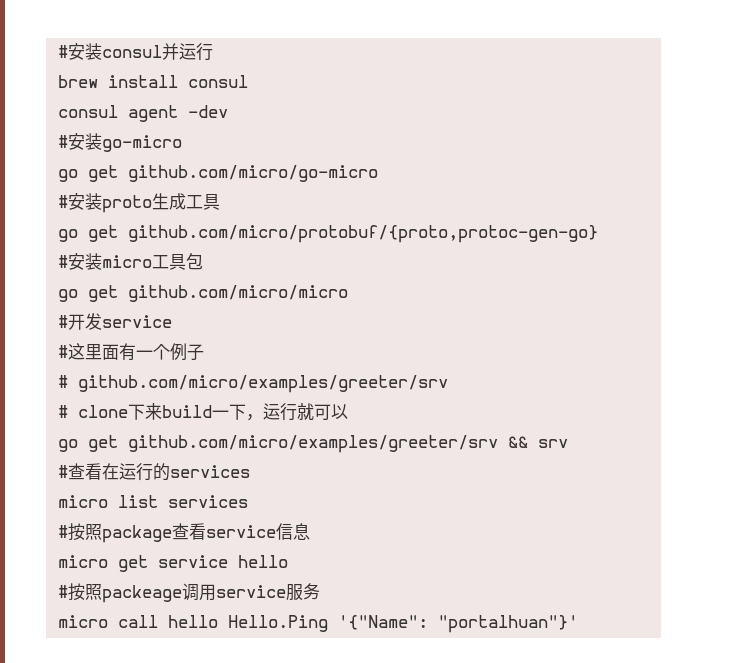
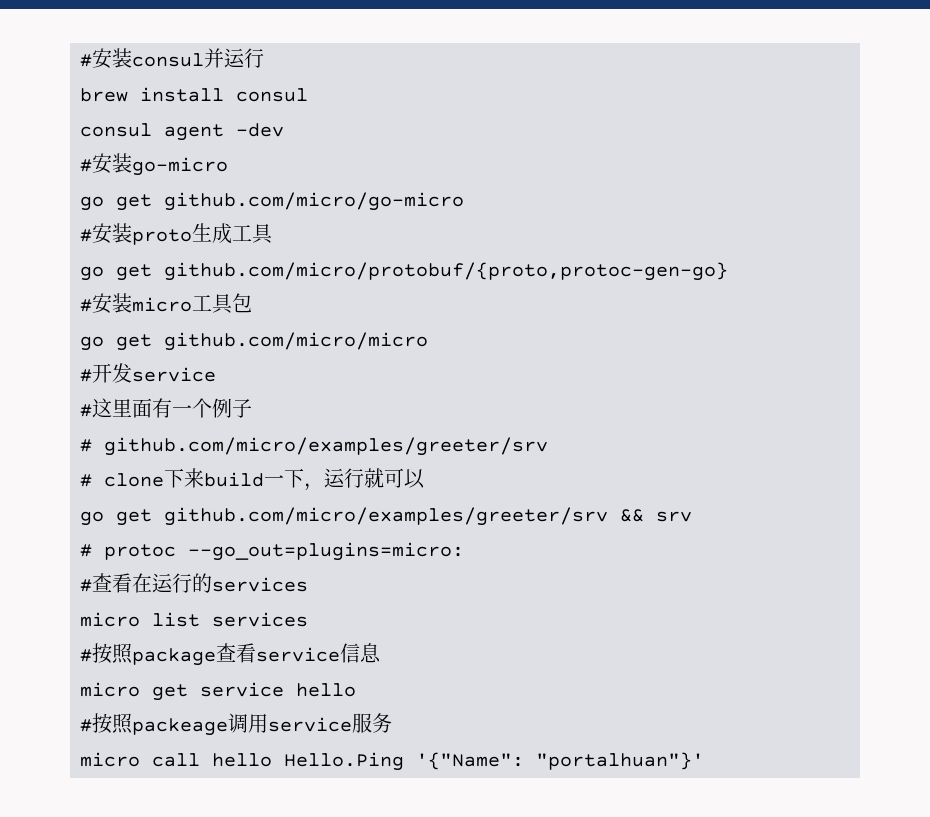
(568, 443) none -> [80,542,465,561] // # protoc --go_out=plugins=micro:

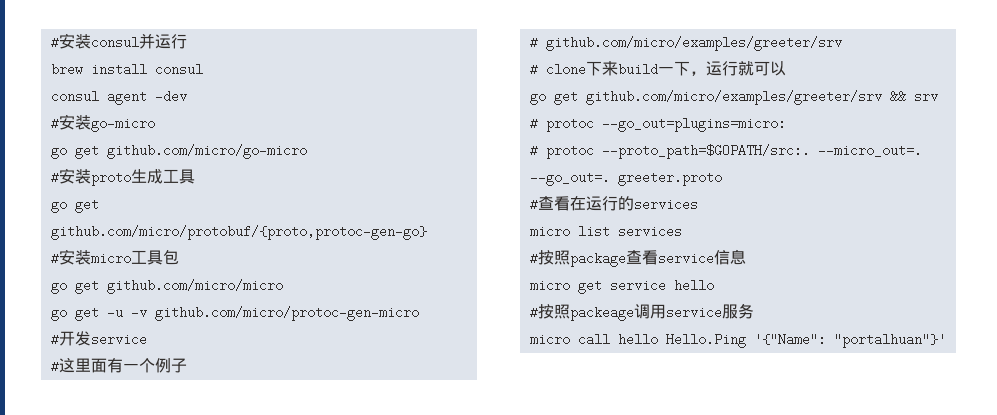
(429, 341) none -> [50,306,419,321] // go get -u -v github.com/micro/protoc-gen-micro
(465, 551) none -> [529,144,922,159] [529,171,722,186] // # protoc --proto_path=$GOPATH/src:. --micro_out=. --go_out=. greeter.proto

